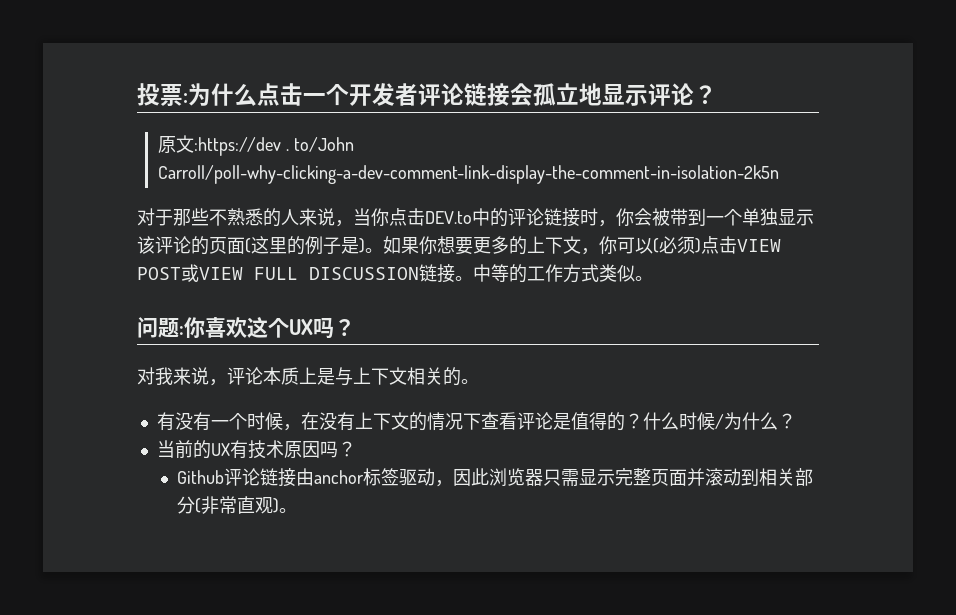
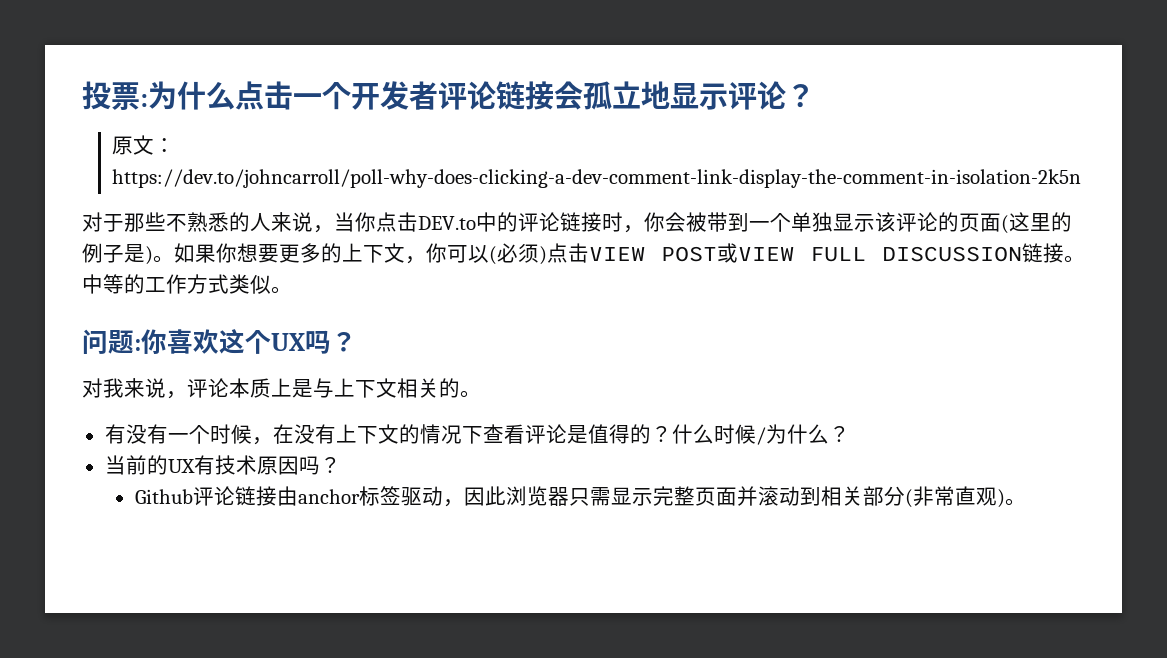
[193,137,355,156] [157,165,780,184] :https://dev . to/John Carroll/poll-why-clicking-a-dev-comment-link-display-the-comment-in-isolation-2k5n -> [154,138,176,153] [112,169,1082,188] ：https://dev.to/johncarroll/poll-why-does-clicking-a-dev-comment-link-display-the-comment-in-isolation-2k5n

